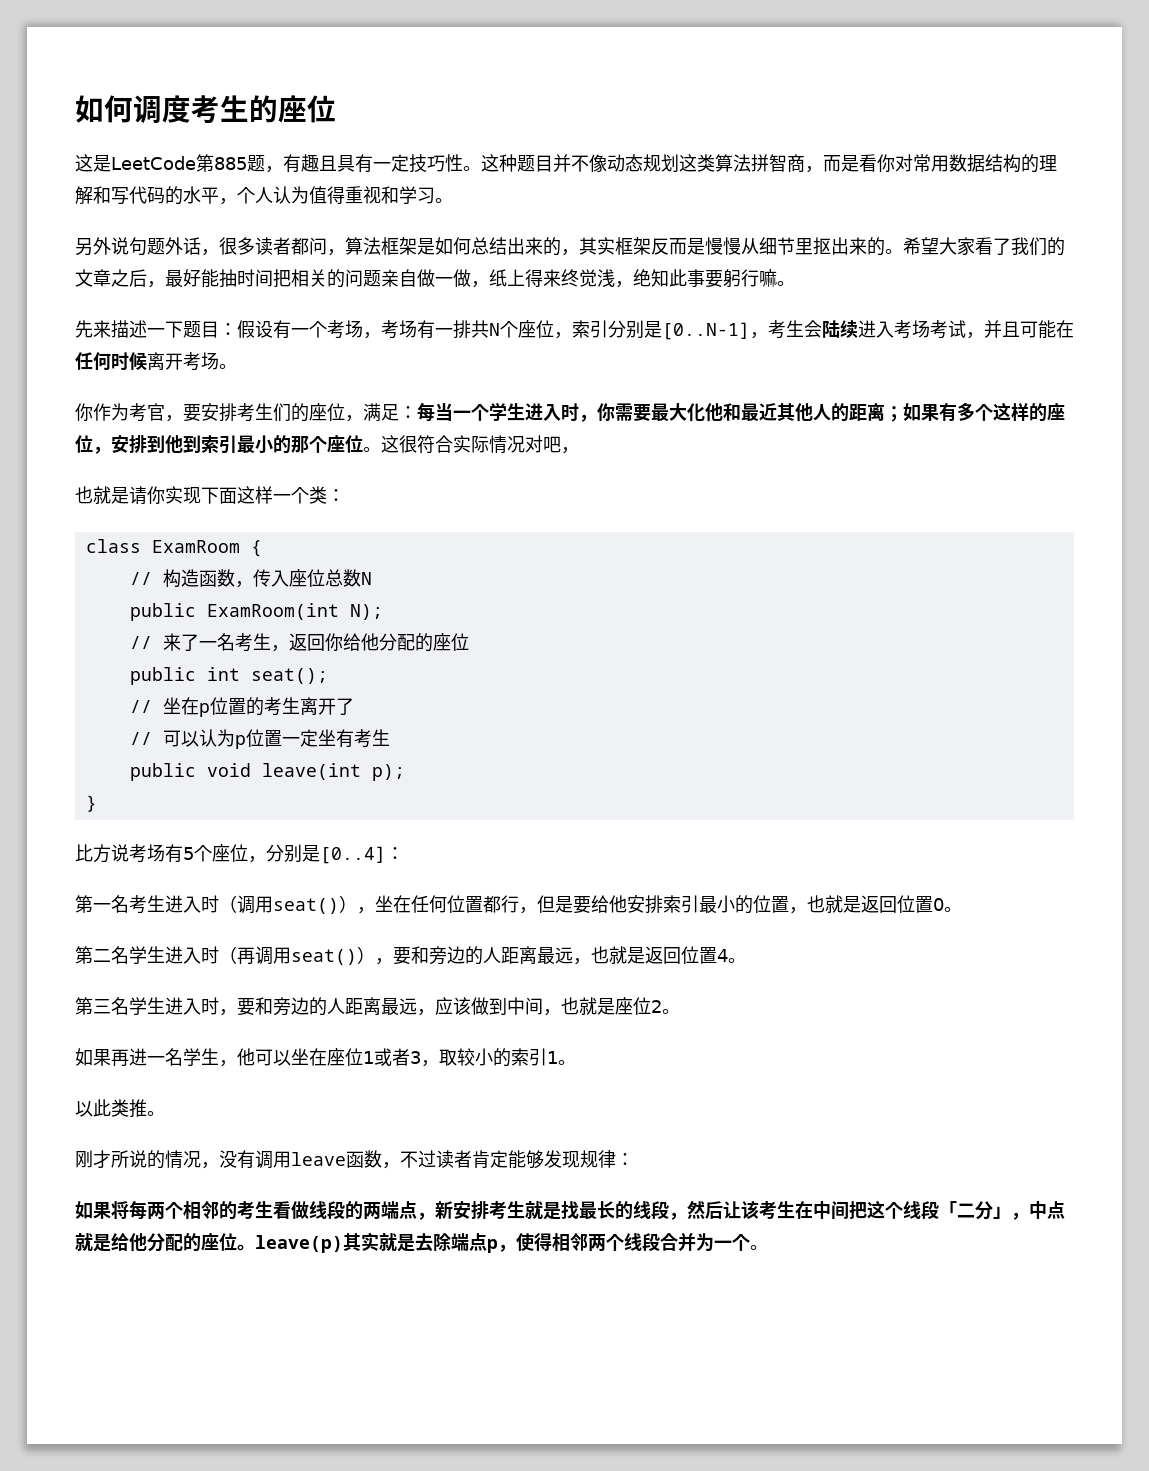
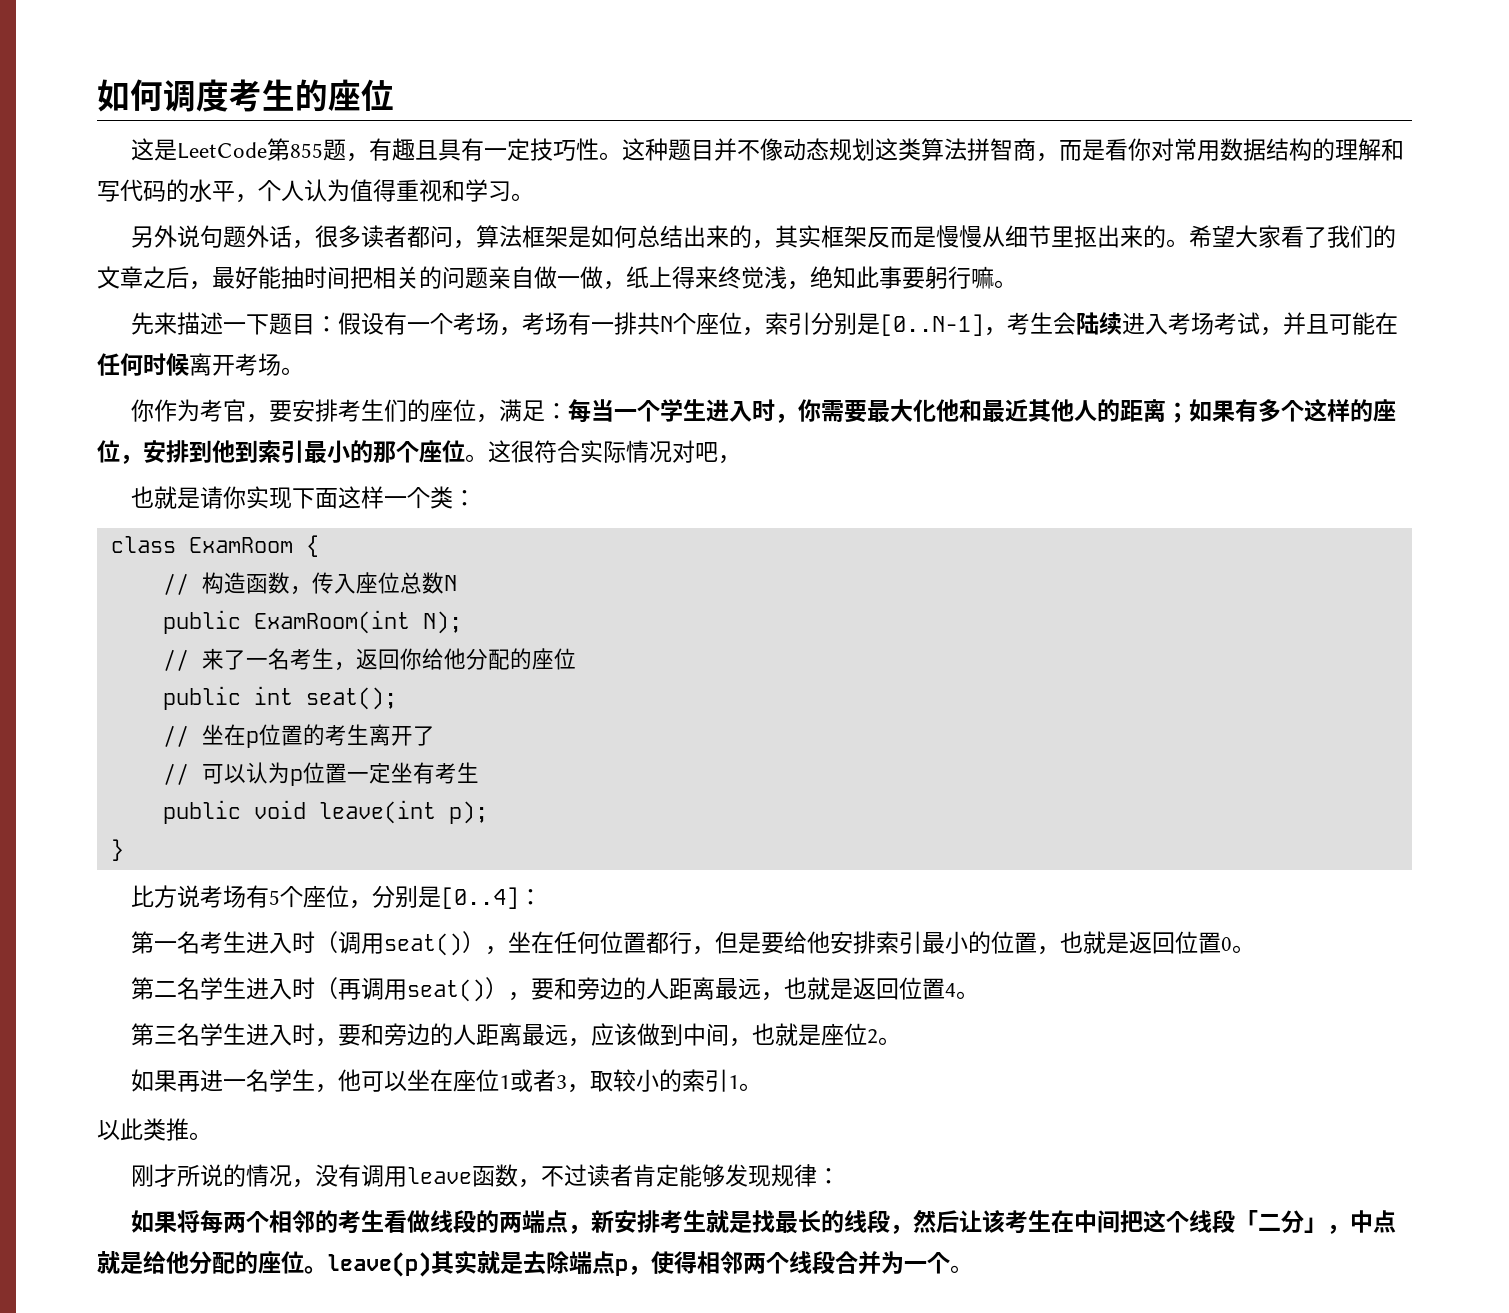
[214,157,247,170] 885 -> [289,143,323,158] 855

